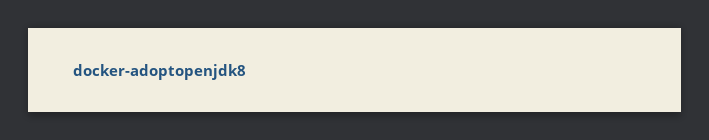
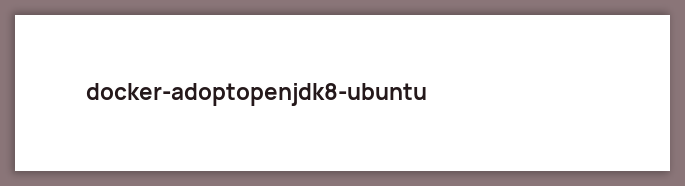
[73,64,246,80] docker-adoptopenjdk8 -> [86,83,427,106] docker-adoptopenjdk8-ubuntu

